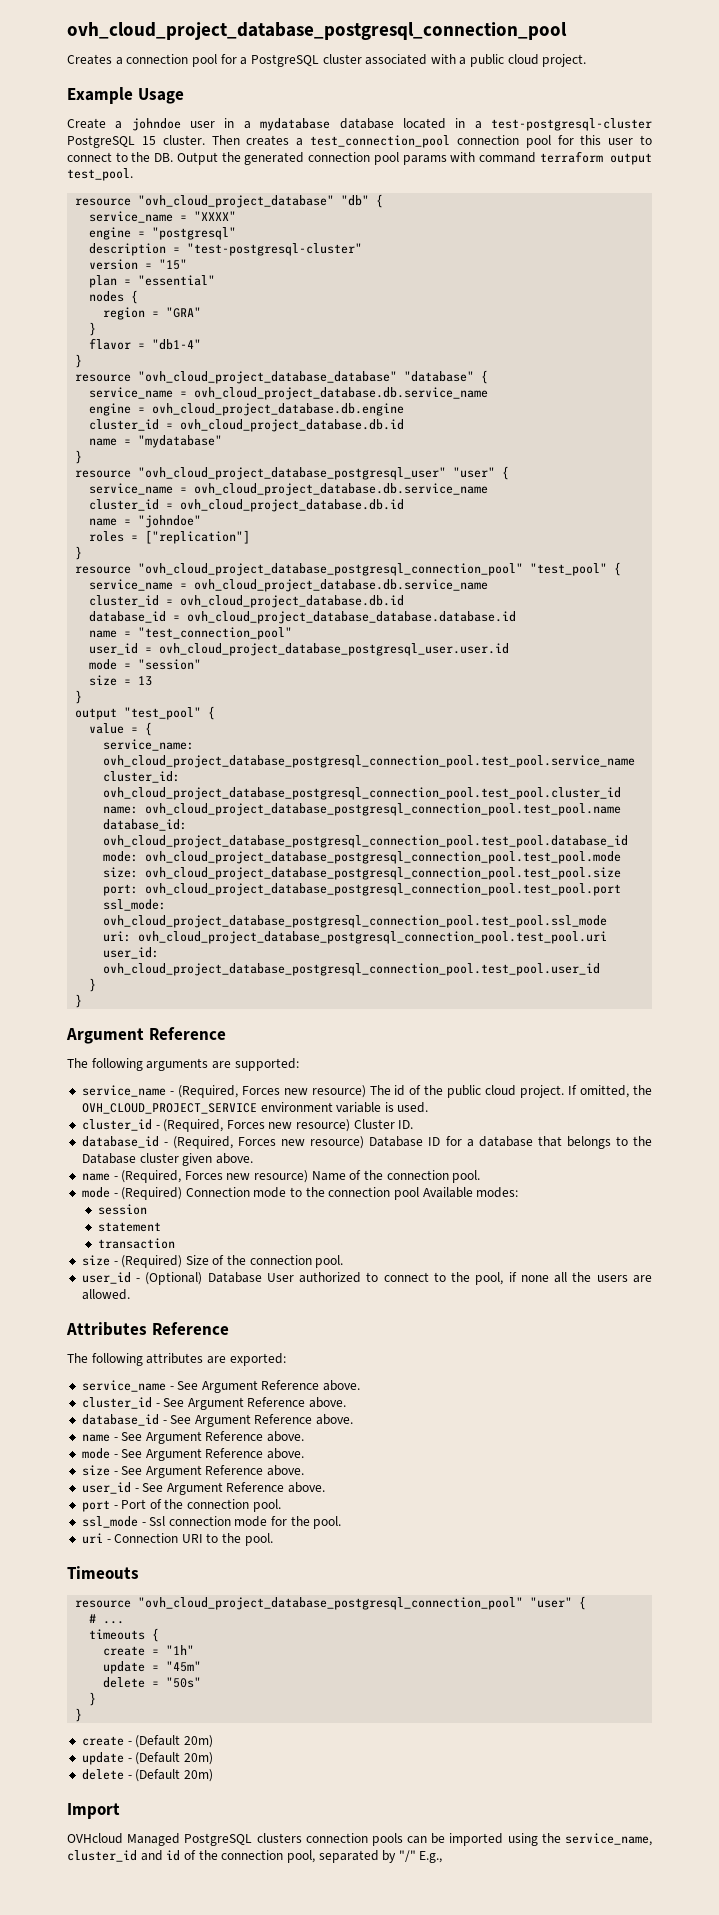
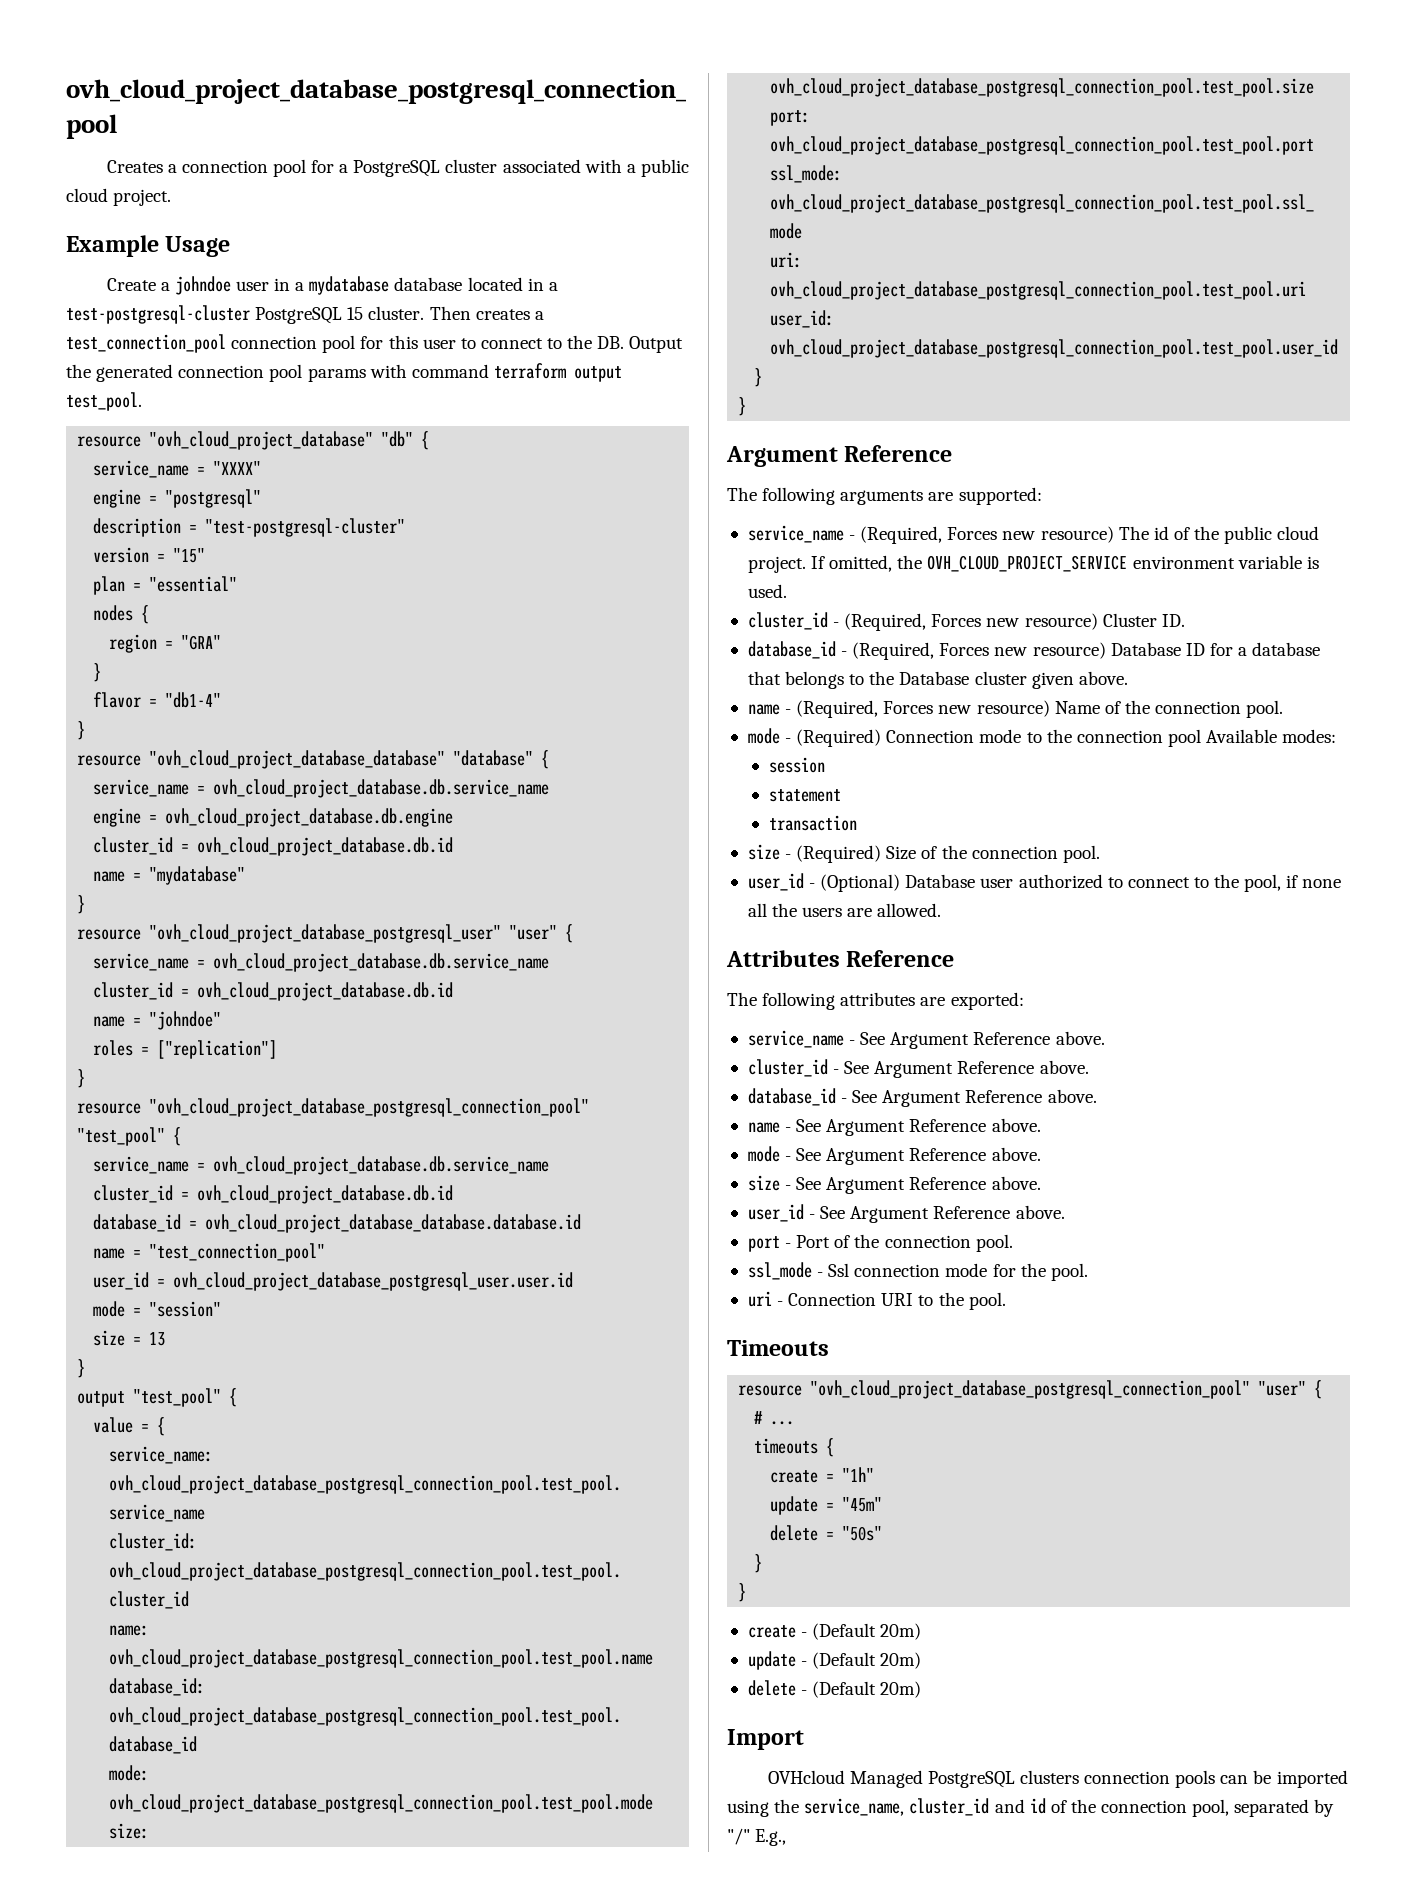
[266,1273,294,1282] User -> [980,878,1014,888] user

